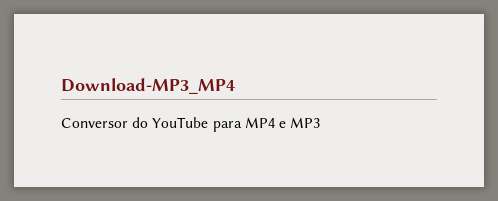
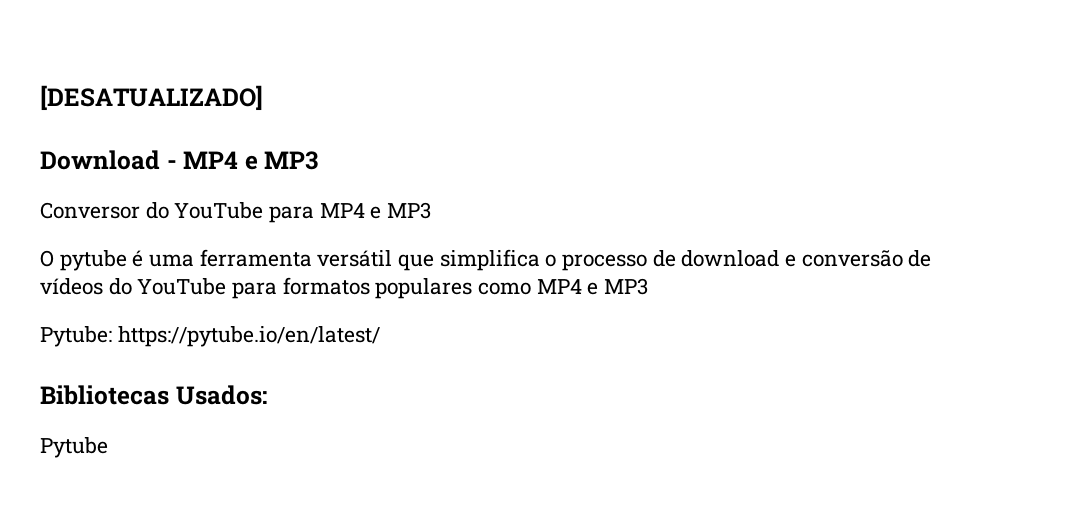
[61,78,235,94] Download-MP3_MP4 -> [40,85,263,111] [40,150,319,170] [DESATUALIZADO] // Download - MP4 e MP3
(321, 122) none -> [40,249,932,271] [40,277,649,299] [40,326,380,347] [40,385,267,405] [40,437,108,458] // O pytube é uma ferramenta versátil que simplifica o processo de download e conversão de vídeos do YouTube para formatos populares como MP4 e MP3 // Pytube: https://pytube.io/en/latest/ // Bibliotecas Usados: // Pytube

